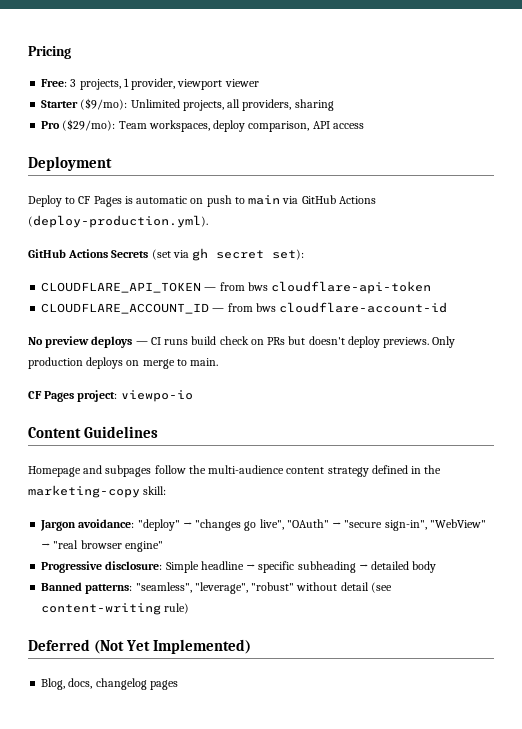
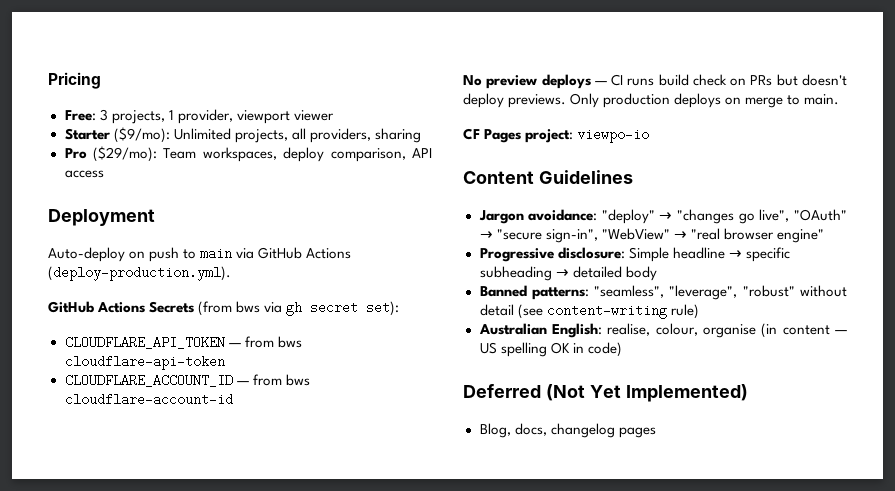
[28,195,188,207] Deploy to CF Pages is automatic -> [48,247,125,262] Auto-deploy
[151,249,171,260] (set -> [198,301,261,316] (from bws
[28,465,442,477] [28,485,167,498] // Homepage and subpages follow the multi-audience content strategy defined in the marketing-copy skill: -> (633, 177) none
(190, 608) none -> [478,323,848,338] [479,342,622,357] // Australian English: realise, colour, organise (in content — US spelling OK in code)

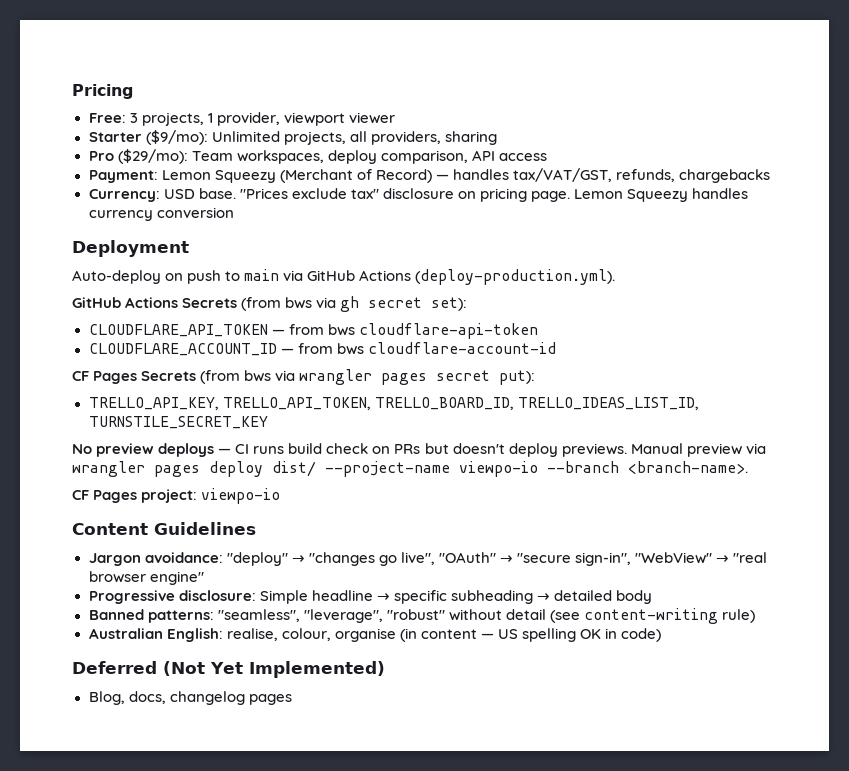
(104, 174) none -> [88,168,770,183] [88,188,749,202] [88,207,234,221] // Payment: Lemon Squeezy (Merchant of Record) — handles tax/VAT/GST, refunds, chargebacks // Currency: USD base. "Prices exclude tax" disclosure on pricing page. Lemon Squeezy handles currency conversion
(233, 399) none -> [72,369,536,385] [88,397,699,410] [88,416,268,429] // CF Pages Secrets (from bws via wrangler pages secret put): // TRELLO_API_KEY, TRELLO_API_TOKEN, TRELLO_BOARD_ID, TRELLO_IDEAS_LIST_ID, TURNSTILE_SECRET_KEY
[570,93,840,108] Only production deploys on merge to main. -> [630,443,766,457] [72,461,748,477] Manual preview via wrangler pages deploy dist/ --project-name viewpo-io --branch <branch-name>.

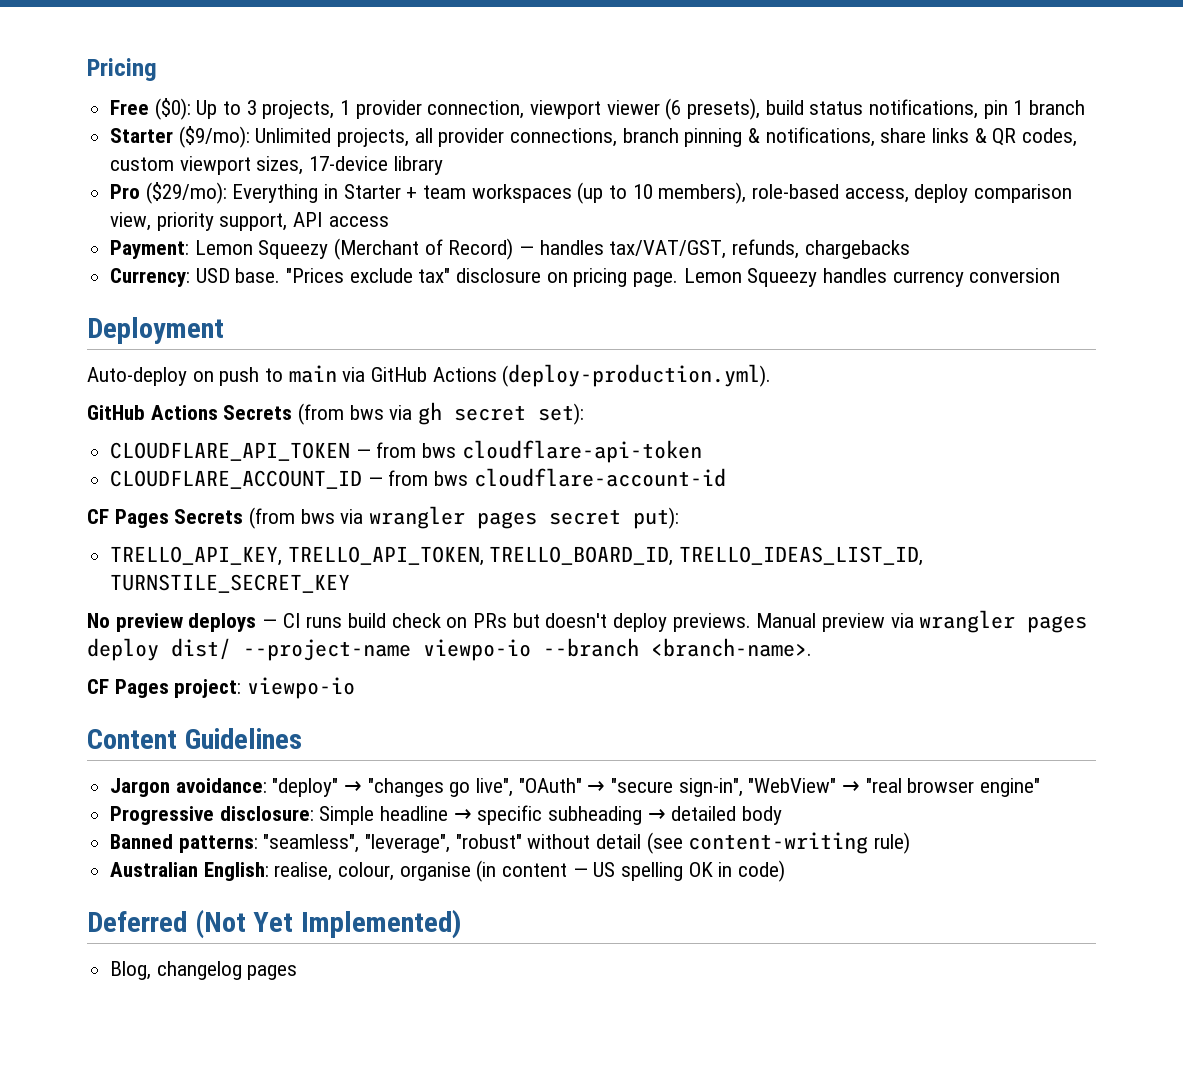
[88,113,126,123] Free: -> [110,98,242,120] Free ($0): Up to
[216,112,280,126] provider, -> [355,100,525,119] provider connection,
(395, 118) none -> [665,98,1086,120] (6 presets), build status notifications, pin 1 branch
[370,131,497,145] [88,149,468,164] providers, sharing // Pro ($29/mo): Team workspaces, deploy comparison, -> [438,127,1078,147] [110,156,443,175] [110,182,1073,204] [110,212,288,231] provider connections, branch pinning & notifications, share links & QR codes, custom viewport sizes, 17-device library // Pro ($29/mo): Everything in Starter + team workspaces (up to 10 members), role-based access, deploy comparison view, priority support,
[128,691,166,704] docs, -> (152, 970) none

